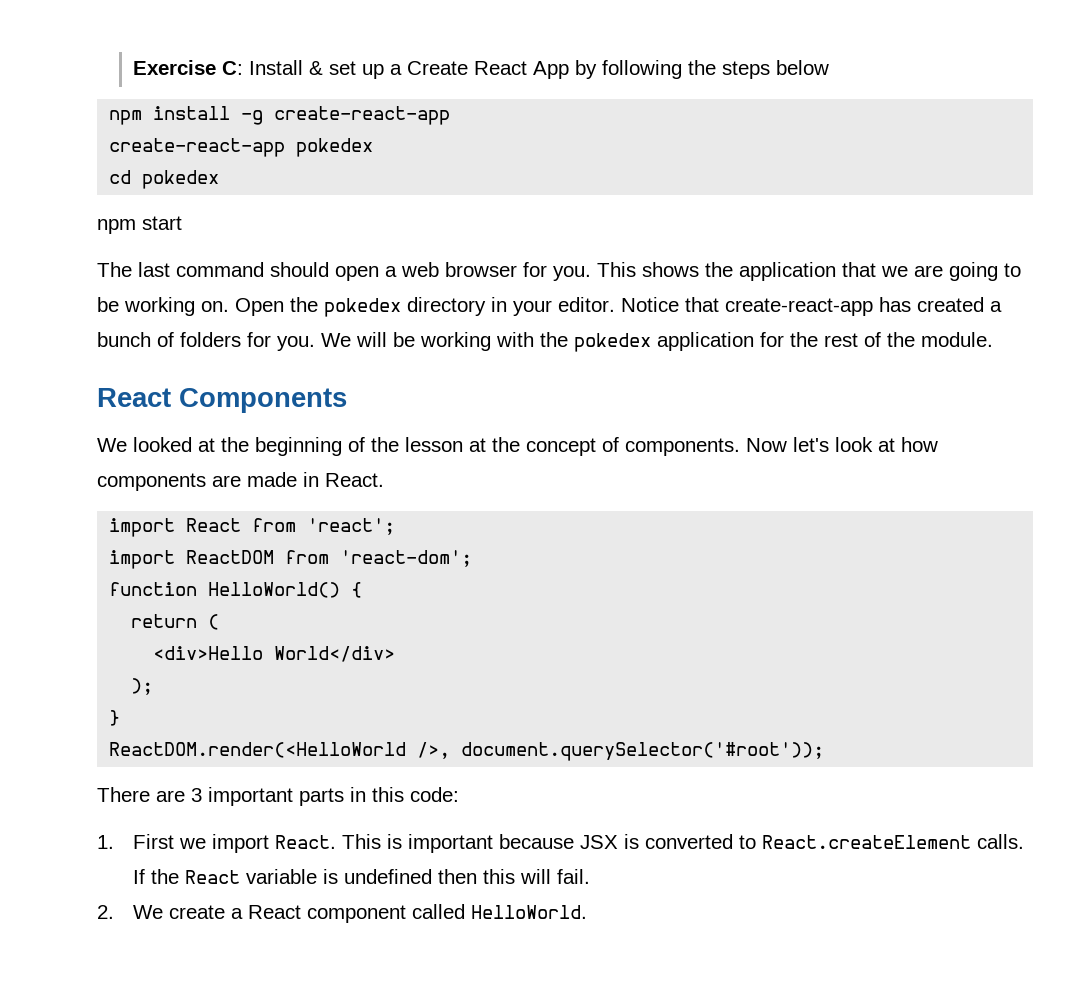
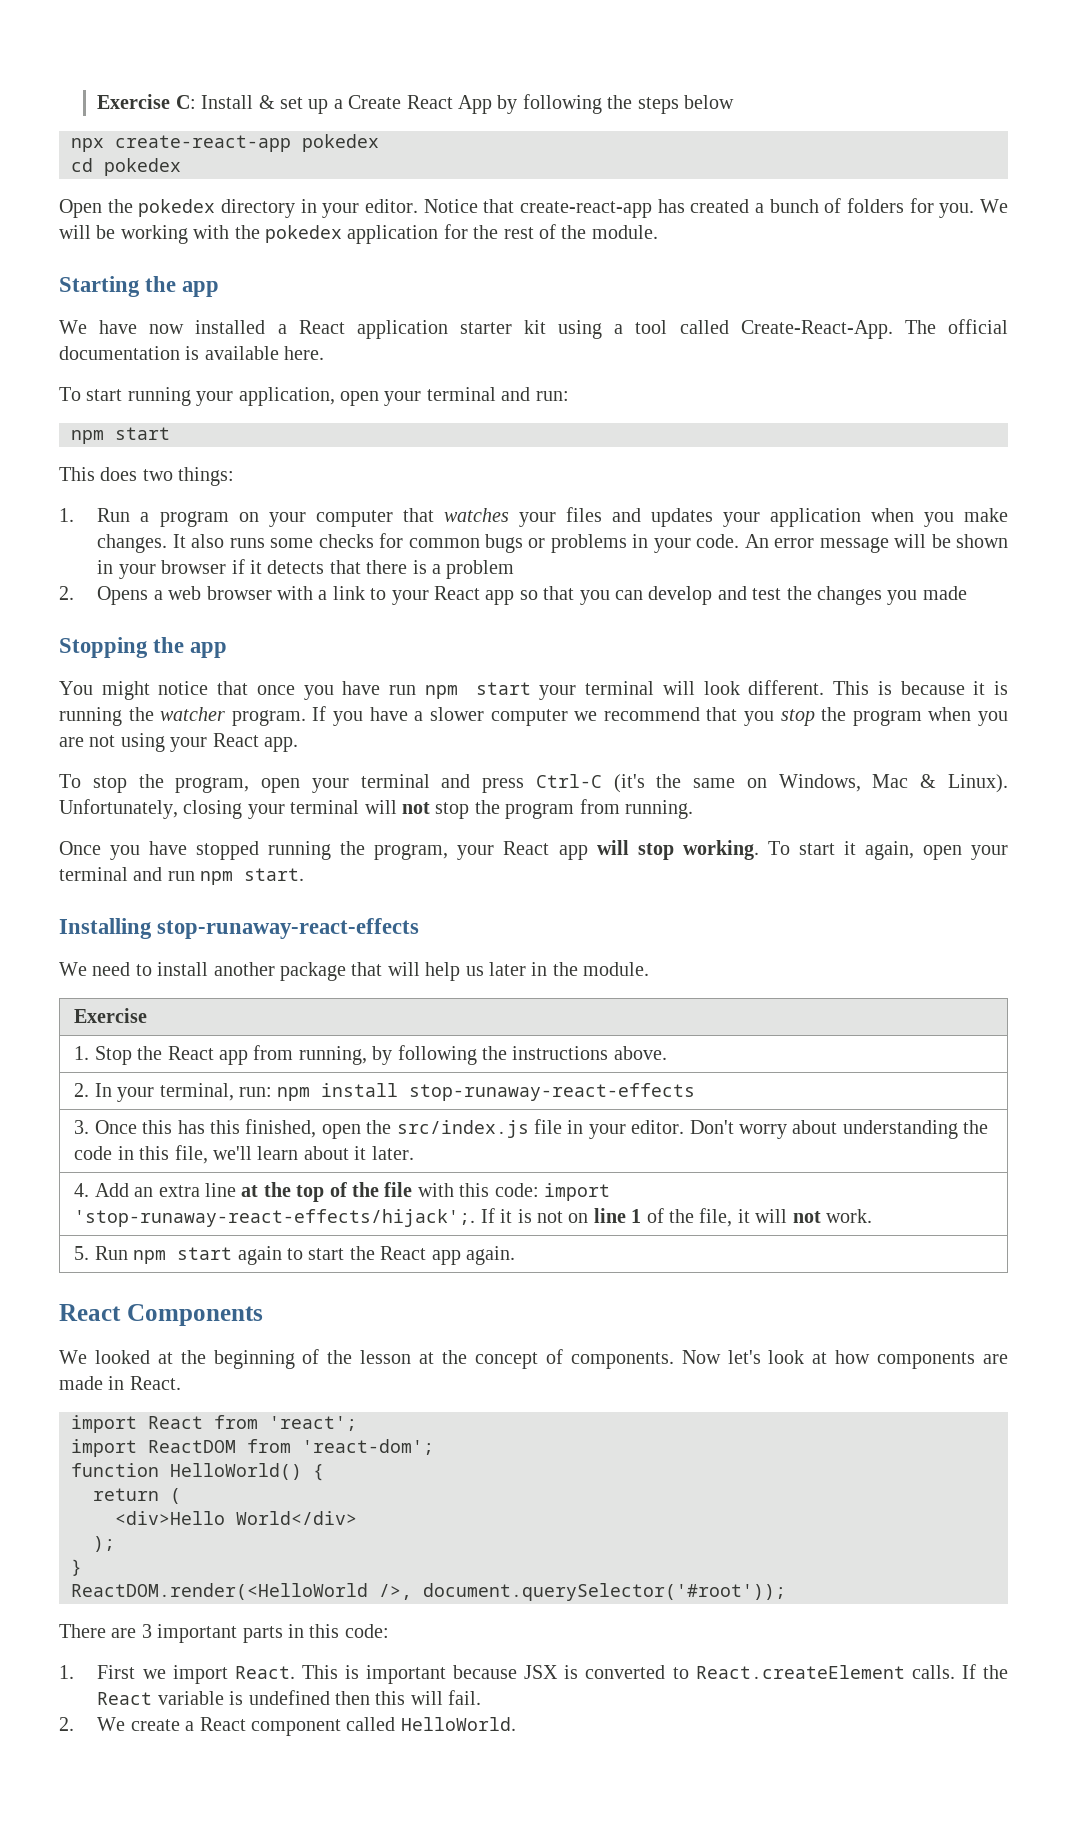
[109,106,451,125] npm install -g create-react-app // -> [71,138,104,152] npx
[97,216,182,234] [97,262,1021,281] [97,297,229,316] npm start // The last command should open a web browser for you. This shows the application that we are going to be working on. -> (181, 167) none
(993, 339) none -> [59,276,220,297] [59,319,1008,339] [59,346,325,360] [59,387,569,406] [71,427,170,444] [59,467,235,486] [59,507,1009,527] [97,533,1009,553] [97,559,515,579] [59,586,967,605] [59,637,228,658] [59,680,1008,700] [59,706,1008,726] [59,733,298,752] [59,774,1008,793] [59,799,693,819] [59,840,1008,860] [59,867,305,885] [59,918,420,939] [59,962,650,981] [74,1008,148,1023] [74,1045,667,1065] [74,1083,696,1102] [74,1119,989,1139] [74,1145,414,1164] [74,1182,610,1202] [74,1208,872,1227] [74,1246,515,1265] // Starting the app // We have now installed a React application starter kit using a tool called Create-React-App. The official documentation is available here. // To start running your application, open your terminal and run: // npm start // This does two things: // 1. Run a program on your computer that watches your files and updates your application when you make changes. It also runs some checks for common bugs or problems in your code. An error message will be shown in your browser if it detects that there is a problem // 2. Opens a web browser with a link to your React app so that you can develop and test the changes you made // Stopping the app // You might notice that once you have run npm start your terminal will look different. This is because it is running the watcher program. If you have a slower computer we recommend that you stop the program when you are not using your React app. // To stop the program, open your terminal and press Ctrl-C (it's the same on Windows, Mac & Linux). Unfortunately, closing your terminal will not stop the program from running. // Once you have stopped running the program, your React app will stop working. To start it again, open your terminal and run npm start. // Installing stop-runaway-react-effects // We need to install another package that will help us later in the module. // Exercise // 1. Stop the React app from running, by following the instructions above. // 2. In your terminal, run: npm install stop-runaway-react-effects // 3. Once this has this finished, open the src/index.js file in your editor. Don't worry about understanding the code in this file, we'll learn about it later. // 4. Add an extra line at the top of the file with this code: import 'stop-runaway-react-effects/hijack';. If it is not on line 1 of the file, it will not work. // 5. Run npm start again to start the React app again.

